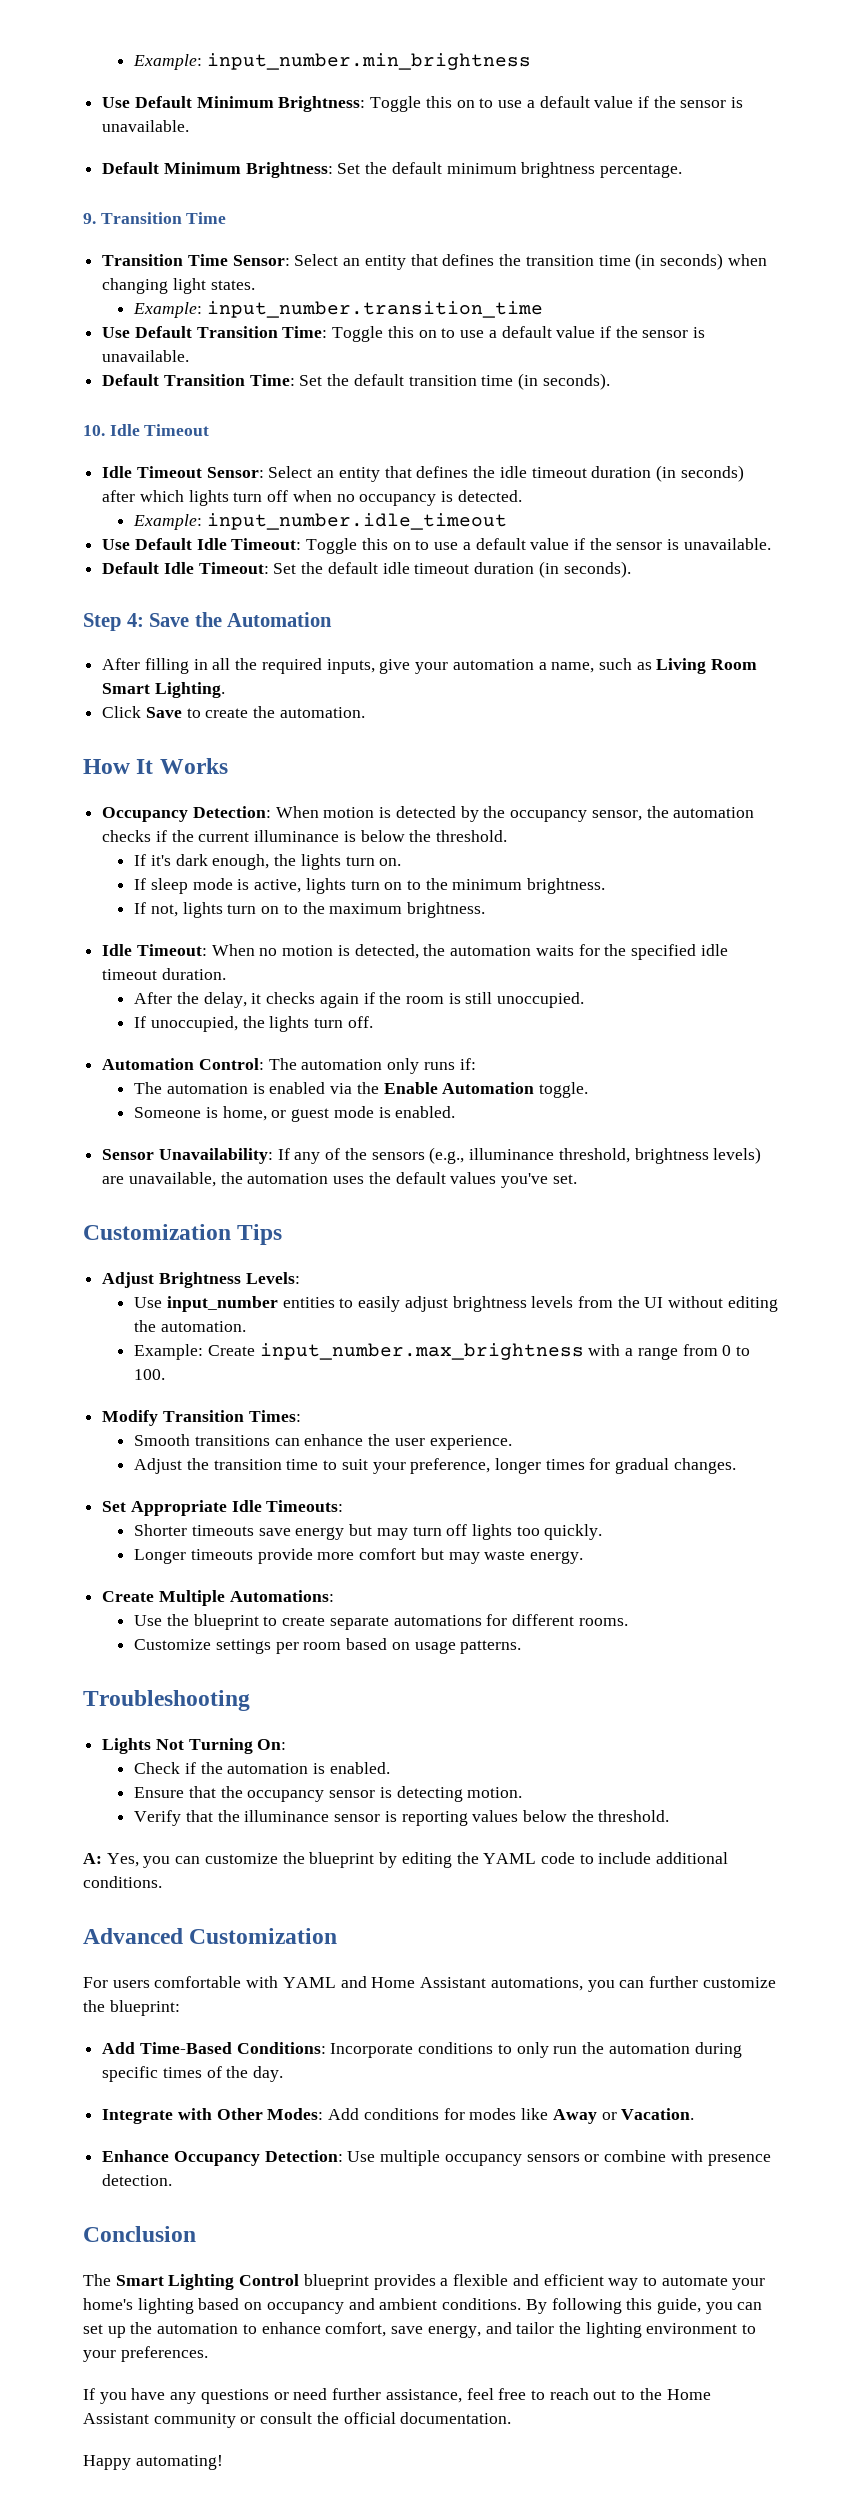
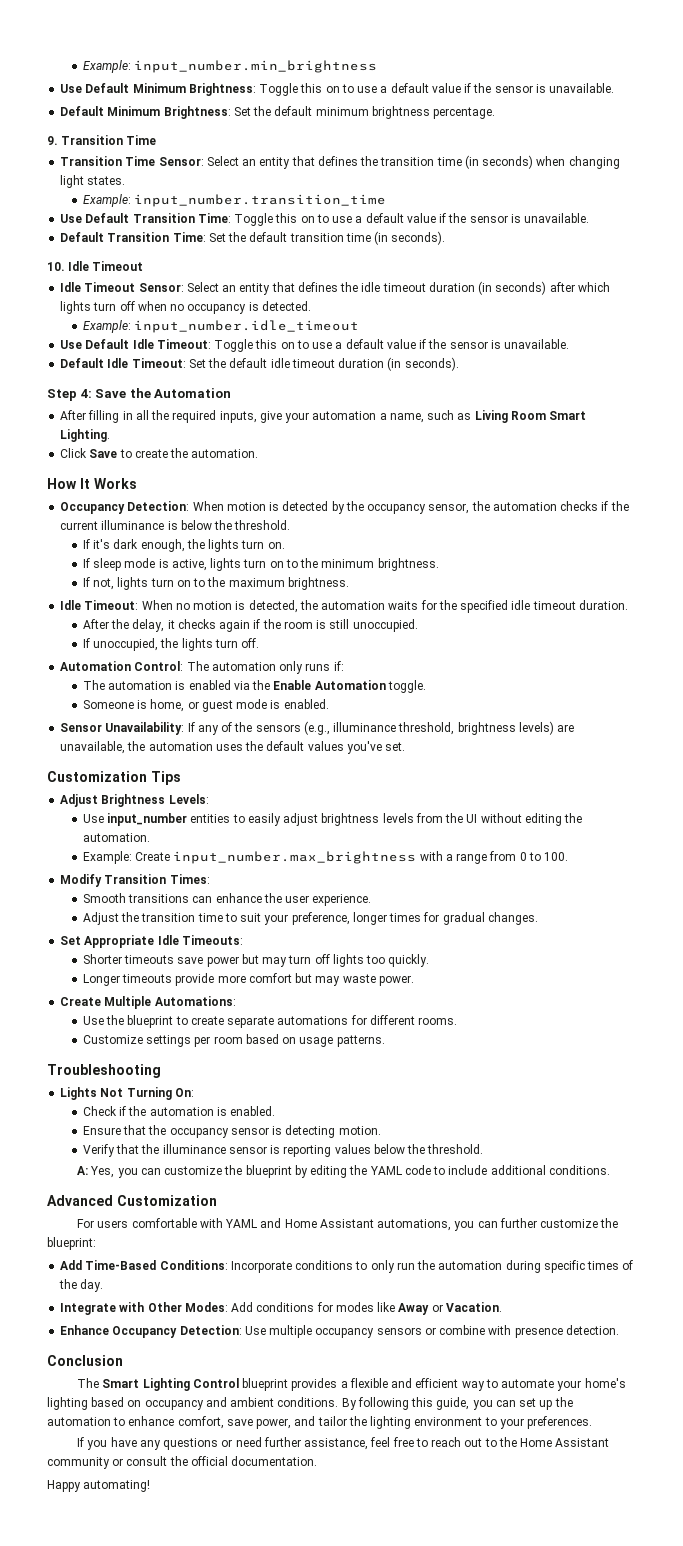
[295,1527,345,1540] energy -> [206,956,239,967] power
[530,1551,584,1564] energy. -> [378,975,414,986] power.
[427,2325,481,2338] energy, -> [256,1418,292,1429] power,

